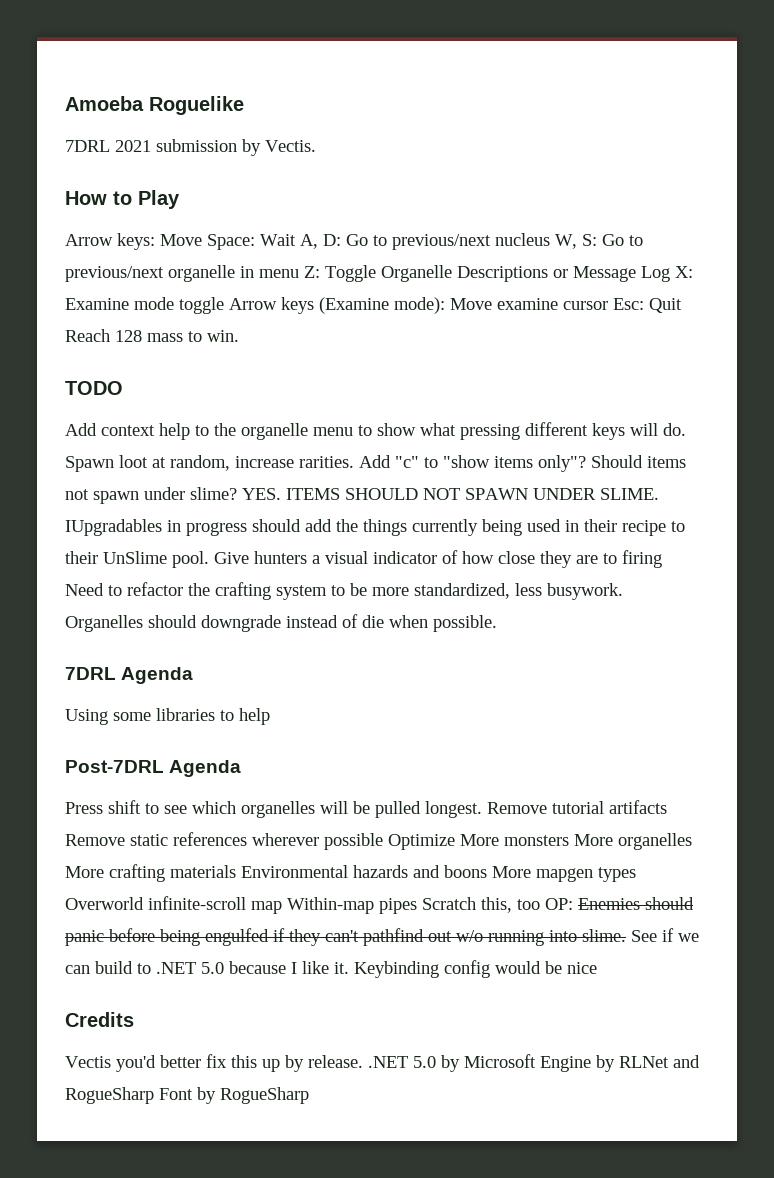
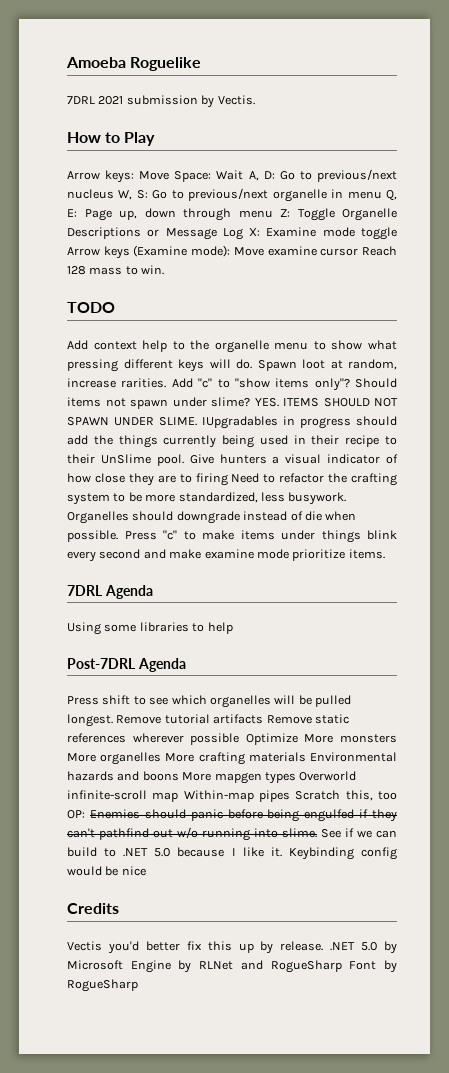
(299, 273) none -> [386,190,398,201] [67,208,273,221] Q, E: Page up, down through menu
[613,298,682,313] Esc: Quit -> (359, 252) none
(497, 623) none -> [124,530,397,543] [67,549,385,562] Press "c" to make items under things blink every second and make examine mode prioritize items.

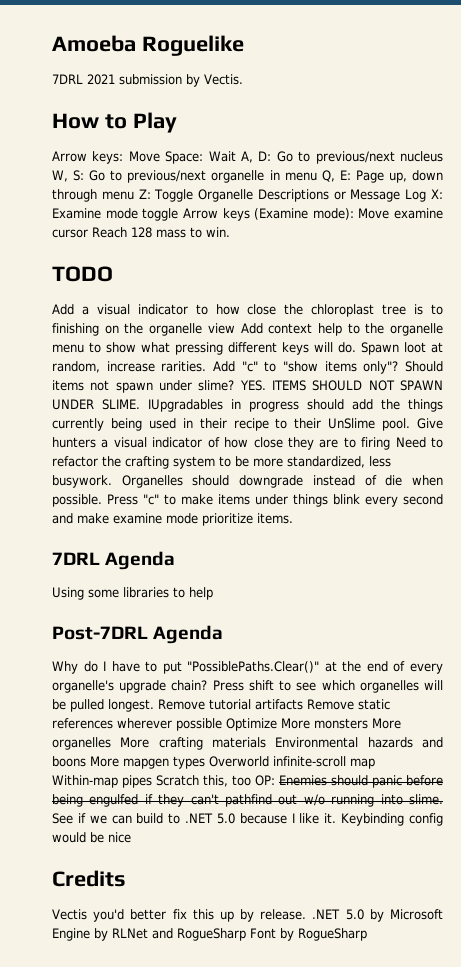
(88, 345) none -> [81,304,444,317] [52,323,263,336] a visual indicator to how close the chloroplast tree is to finishing on the organelle view Add
(186, 665) none -> [52,661,444,674] [52,680,208,693] Why do I have to put "PossiblePaths.Clear()" at the end of every organelle's upgrade chain?

